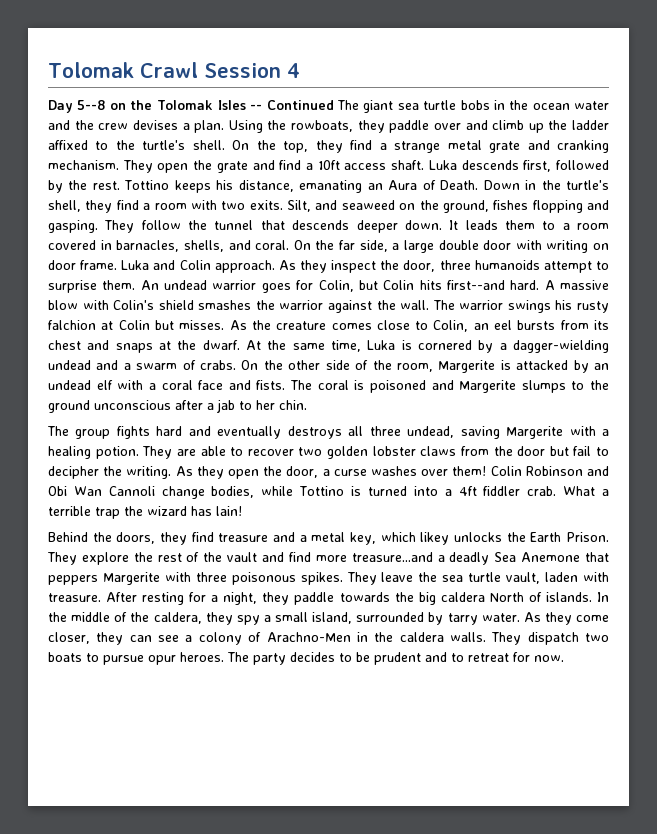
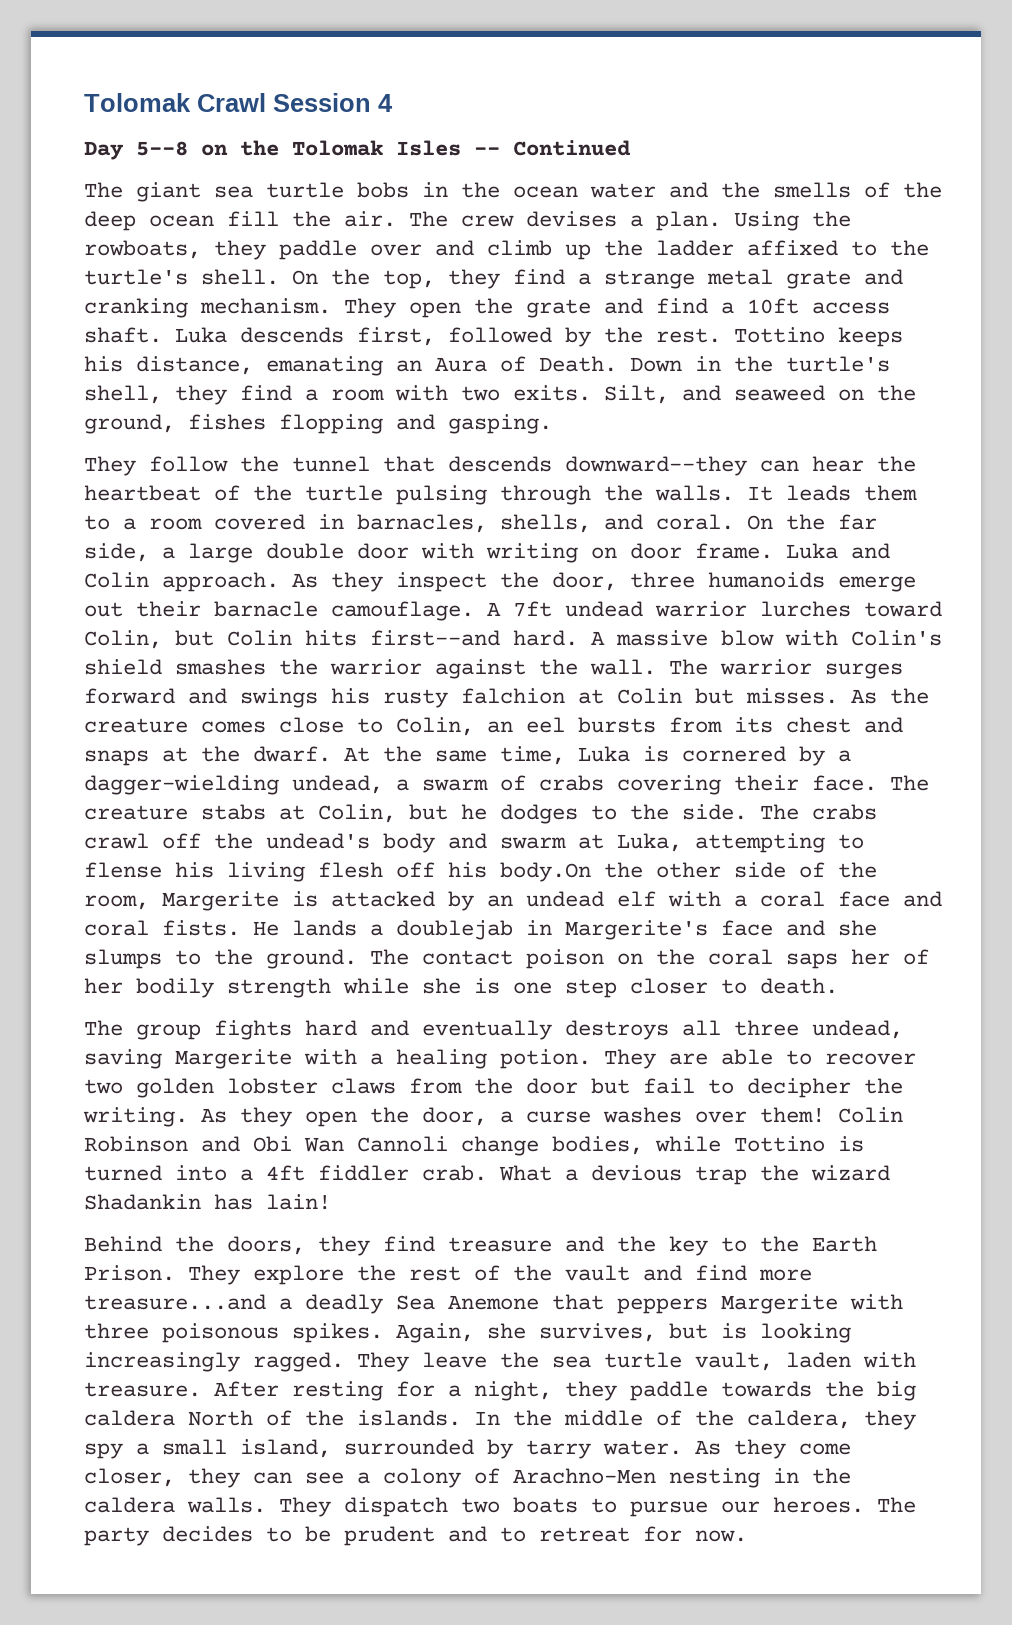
(334, 105) none -> (631, 148) //
(94, 125) none -> [773,182,942,198] [84,211,448,231] smells of the deep ocean fill the air. The
(98, 226) none -> (552, 424) //
[356,220,442,233] deeper down. -> [565,456,916,476] [84,485,734,505] downward--they can hear the heartbeat of the turtle pulsing through the walls.
[543,261,610,273] [48,280,314,293] attempt to surprise them. An undead warrior goes for -> [838,576,916,592] [84,601,942,621] emerge out their barnacle camouflage. A 7ft undead warrior lurches toward
(504, 305) none -> [825,663,903,679] [84,688,227,704] surges forward and
[48,360,119,370] undead and -> [292,775,383,794] undead,
[200,360,259,370] crabs. On -> [539,775,929,795] [84,804,877,824] [84,833,864,853] [84,862,591,882] crabs covering their face. The creature stabs at Colin, but he dodges to the side. The crabs crawl off the undead's body and swarm at Luka, attempting to flense his living flesh off his body.On
[256,380,609,393] [48,399,307,413] fists. The coral is poisoned and Margerite slumps to the ground unconscious after a jab to her chin. -> [84,920,877,940] [84,949,929,969] [84,978,838,998] coral fists. He lands a doublejab in Margerite's face and she slumps to the ground. The contact poison on the coral saps her of her bodily strength while she is one step closer to death.
[48,506,91,516] terrible -> [591,1165,682,1181] devious
(187, 511) none -> [84,1194,201,1210] Shadankin
[299,532,503,545] a metal key, which likey unlocks -> [617,1236,747,1256] the key to
(343, 578) none -> [396,1323,851,1343] [84,1352,344,1372] Again, she survives, but is looking increasingly ragged.
(542, 597) none -> [305,1410,344,1426] the
(351, 637) none -> [669,1468,760,1488] nesting
[148,655,176,665] opur -> [721,1501,760,1513] our

